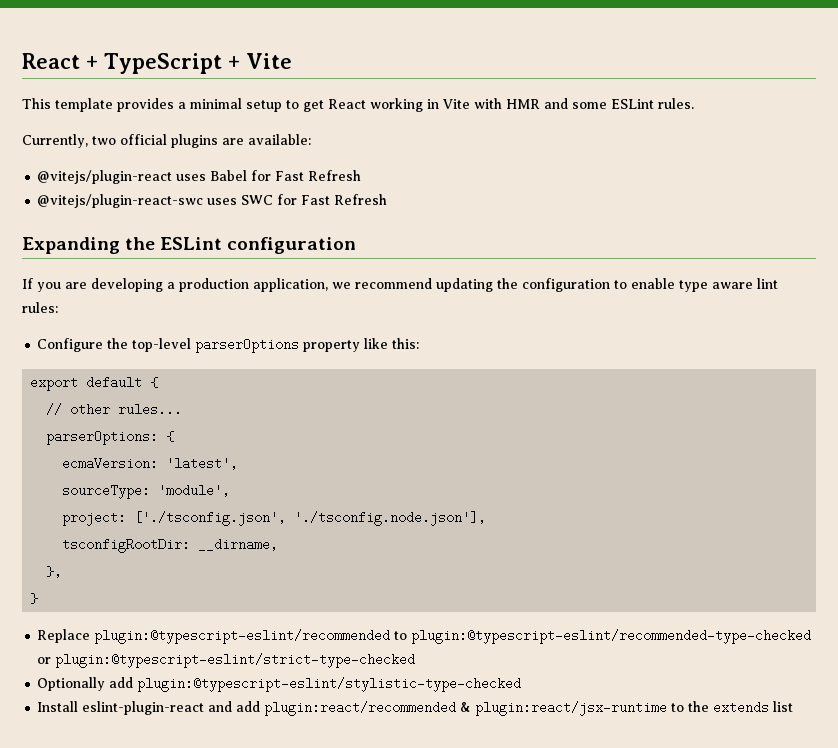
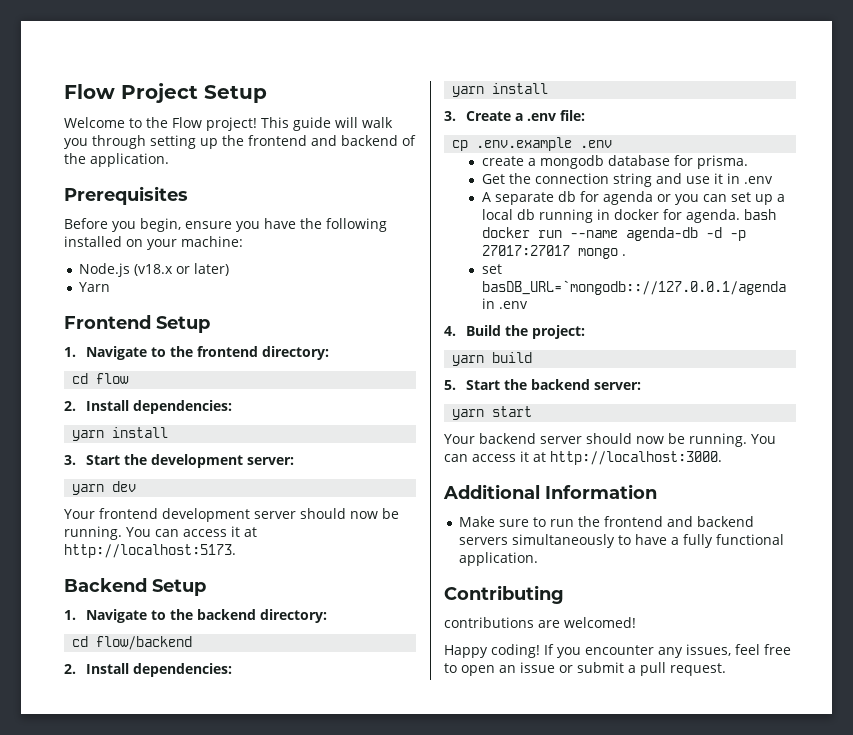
[22,53,292,74] [22,98,694,112] [22,134,311,148] [37,170,362,184] [37,194,388,208] [22,237,357,254] [22,278,778,292] [22,302,58,313] [37,338,420,353] [30,376,159,391] [46,403,183,416] [46,430,175,445] [62,457,239,470] [62,484,231,499] [62,511,487,526] [62,538,279,553] [46,565,63,578] [30,593,39,604] [37,629,812,644] [37,653,416,668] [37,677,522,692] [37,701,794,716] React + TypeScript + Vite // This template provides a minimal setup to get React working in Vite with HMR and some ESLint rules. // Currently, two official plugins are available: // @vitejs/plugin-react uses Babel for Fast Refresh // @vitejs/plugin-react-swc uses SWC for Fast Refresh // Expanding the ESLint configuration // If you are developing a production application, we recommend updating the configuration to enable type aware lint rules: // Configure the top-level parserOptions property like this: // export default { // // other rules... // parserOptions: { // ecmaVersion: 'latest', // sourceType: 'module', // project: ['./tsconfig.json', './tsconfig.node.json'], // tsconfigRootDir: __dirname, // }, // } // Replace plugin:@typescript-eslint/recommended to plugin:@typescript-eslint/recommended-type-checked or plugin:@typescript-eslint/strict-type-checked // Optionally add plugin:@typescript-eslint/stylistic-type-checked // Install eslint-plugin-react and add plugin:react/recommended & plugin:react/jsx-runtime to the extends list -> [64,83,267,103] [64,117,393,131] [64,135,416,149] [64,153,169,167] [64,186,188,205] [64,218,387,232] [64,236,243,250] [79,263,230,277] [79,282,111,292] [64,315,210,333] [64,346,330,360] [72,373,130,384] [64,400,233,414] [72,427,169,441] [64,454,295,468] [72,481,137,495] [64,508,399,522] [64,526,257,540] [64,544,236,558] [64,578,206,596] [64,609,328,623] [72,636,193,650] [64,663,233,677] [452,83,549,97] [444,110,586,121] [452,137,613,151] [481,155,748,169] [481,173,773,187] [481,191,785,205] [481,209,776,223] [481,227,746,241] [481,245,626,259] [481,264,502,274] [481,280,786,295] [481,298,528,309] [444,325,586,339] [452,352,533,366] [444,379,642,390] [452,406,533,420] [444,433,776,447] [444,451,722,465] [443,484,657,499] [459,516,755,527] [459,534,785,548] [459,552,539,566] [444,585,564,604] [444,617,636,628] [444,644,791,658] [444,662,726,676] Flow Project Setup // Welcome to the Flow project! This guide will walk you through setting up the frontend and backend of the application. // Prerequisites // Before you begin, ensure you have the following installed on your machine: // Node.js (v18.x or later) // Yarn // Frontend Setup // 1. Navigate to the frontend directory: // cd flow // 2. Install dependencies: // yarn install // 3. Start the development server: // yarn dev // Your frontend development server should now be running. You can access it at http://localhost:5173. // Backend Setup // 1. Navigate to the backend directory: // cd flow/backend // 2. Install dependencies: // yarn install // 3. Create a .env file: // cp .env.example .env // create a mongodb database for prisma. // Get the connection string and use it in .env // A separate db for agenda or you can set up a local db running in docker for agenda. bash docker run --name agenda-db -d -p 27017:27017 mongo . // set basDB_URL=`mongodb:://127.0.0.1/agenda in .env // 4. Build the project: // yarn build // 5. Start the backend server: // yarn start // Your backend server should now be running. You can access it at http://localhost:3000. // Additional Information // Make sure to run the frontend and backend servers simultaneously to have a fully functional application. // Contributing // contributions are welcomed! // Happy coding! If you encounter any issues, feel free to open an issue or submit a pull request.

